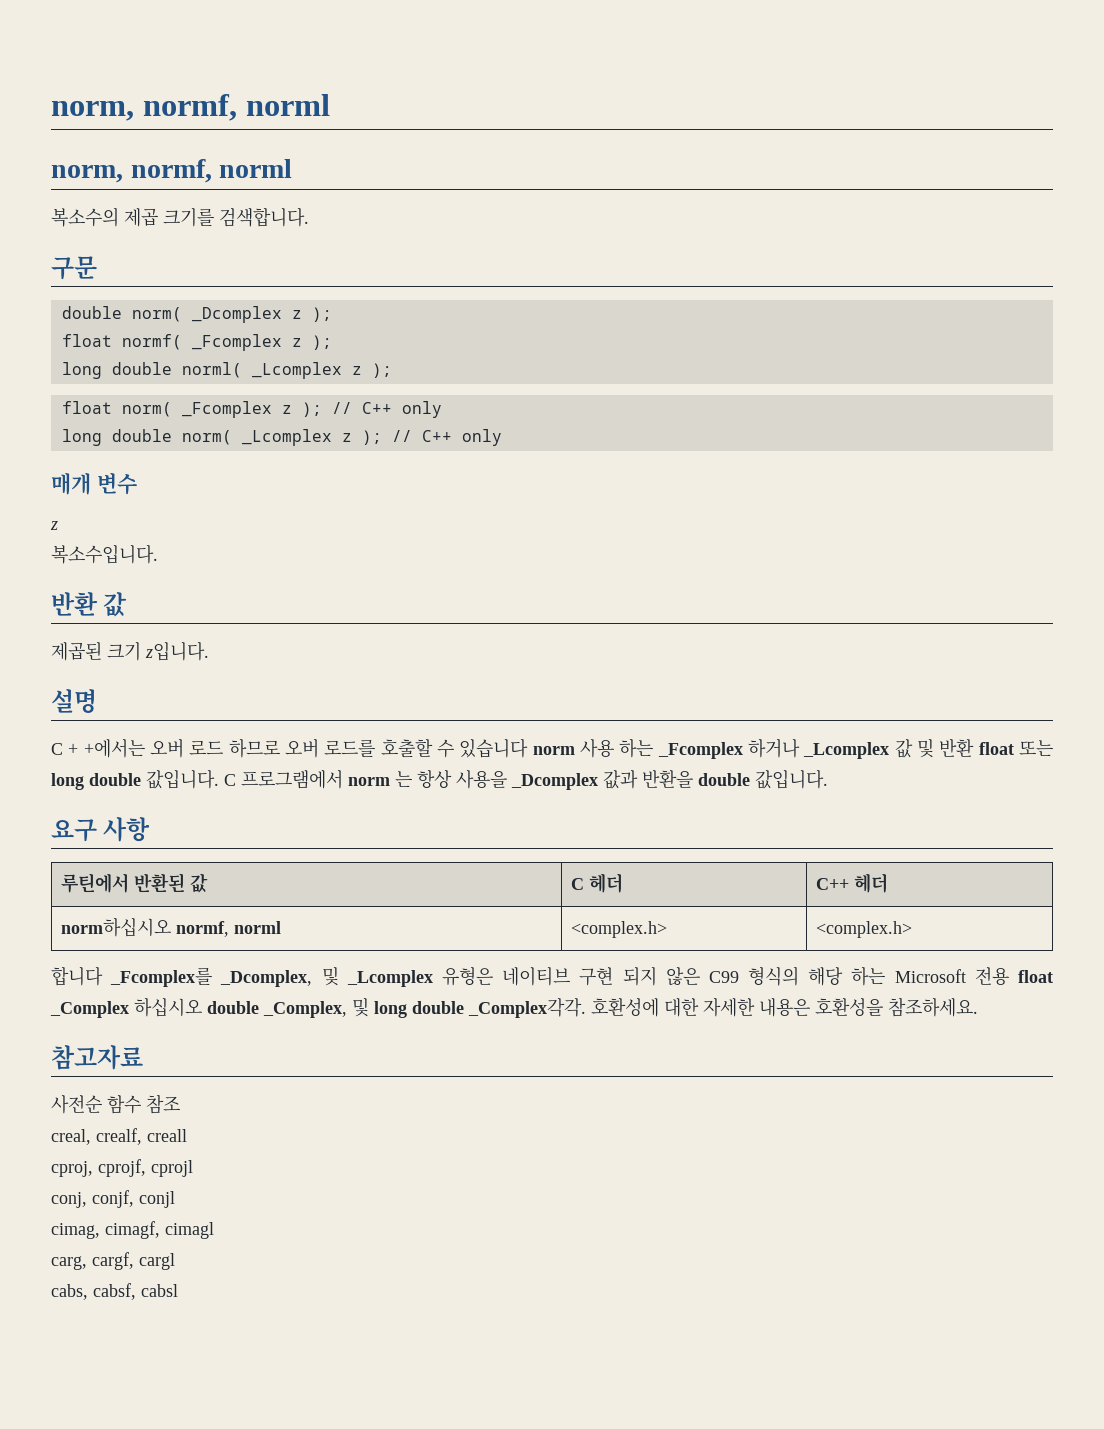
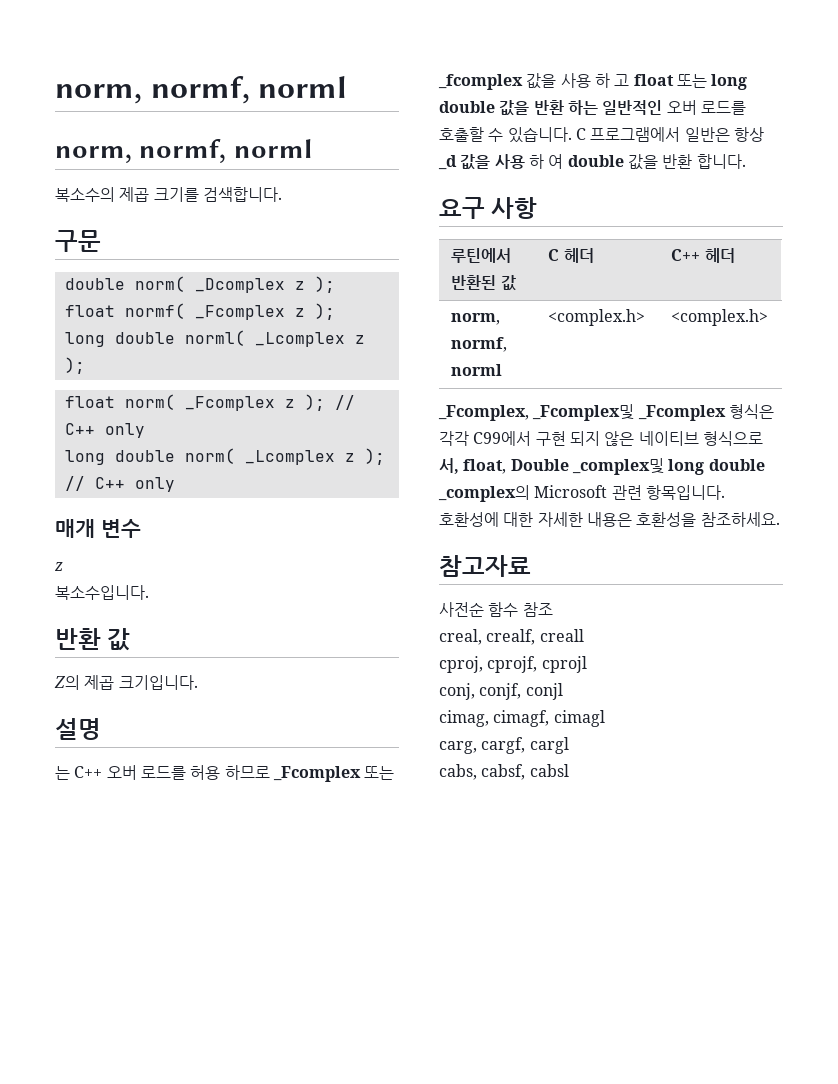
[51,641,209,661] [51,689,97,713] [51,738,1054,759] [51,769,828,790] 제곱된 크기 z입니다. // 설명 // C + +에서는 오버 로드 하므로 오버 로드를 호출할 수 있습니다 norm 사용 하는 _Fcomplex 하거나 _Lcomplex 값 및 반환 float 또는 long double 값입니다. C 프로그램에서 norm 는 항상 사용을 _Dcomplex 값과 반환을 double 값입니다. -> [54,675,198,690] [55,718,101,740] [55,765,395,782] [438,73,748,90] [439,100,746,116] [439,127,764,143] [438,154,746,170] Z의 제곱 크기입니다. // 설명 // 는 C++ 오버 로드를 허용 하므로 _Fcomplex 또는 _fcomplex 값을 사용 하 고 float 또는 long double 값을 반환 하는 일반적인 오버 로드를 호출할 수 있습니다. C 프로그램에서 일반은 항상 _d 값을 사용 하 여 double 값을 반환 합니다.
[61,918,172,937] norm하십시오 -> [451,313,501,325] norm,
[51,966,1053,987] [50,998,586,1018] 합니다 _Fcomplex를 _Dcomplex, 및 _Lcomplex 유형은 네이티브 구현 되지 않은 C99 형식의 해당 하는 Microsoft 전용 float _Complex 하십시오 double _Complex, 및 long double _Complex각각. -> [438,404,774,421] [439,431,763,446] [439,458,765,475] [438,485,725,502] _Fcomplex, _Fcomplex및 _Fcomplex 형식은 각각 C99에서 구현 되지 않은 네이티브 형식으로 서, float, Double _complex및 long double _complex의 Microsoft 관련 항목입니다.

